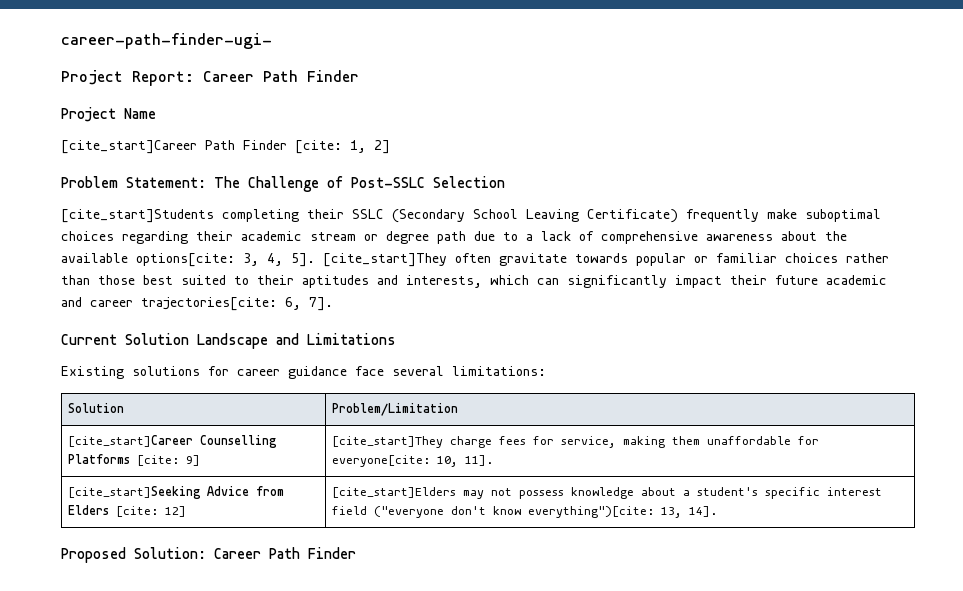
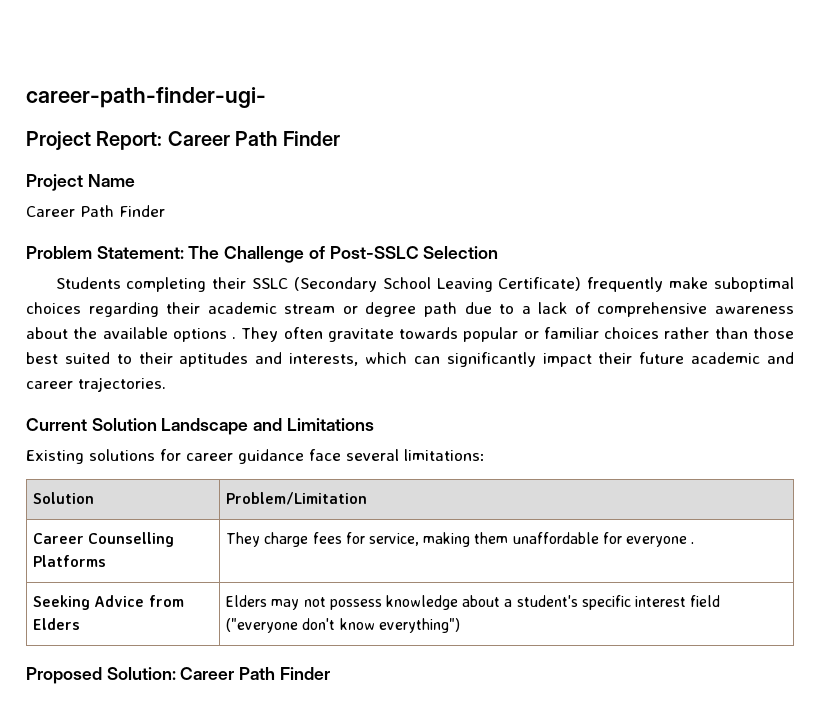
[61,140,390,154] [cite_start]Career Path Finder [cite: 1, 2] -> [26,205,165,217] Career Path Finder
[61,209,214,223] [cite_start]Students -> [55,277,121,289] Students
[136,253,447,267] options[cite: 3, 4, 5]. [cite_start]They -> [172,327,279,342] options . They
[141,297,333,311] trajectories[cite: 6, 7]. -> [78,377,166,392] trajectories.
[68,435,194,447] [cite_start]Career -> [33,533,85,544] Career
[137,455,201,466] [332,436,444,448] [cite: 9] | [cite_start]They -> [226,532,261,547] | They
[332,455,494,467] [68,486,202,499] everyone[cite: 10, 11]. // [cite_start]Seeking -> [625,536,695,547] [33,595,91,610] everyone . // Seeking
[116,506,187,517] [332,487,457,498] [cite: 12] | [cite_start]Elders -> [226,595,268,607] | Elders
[528,506,718,518] everything")[cite: 13, 14]. -> [378,618,460,633] everything")

